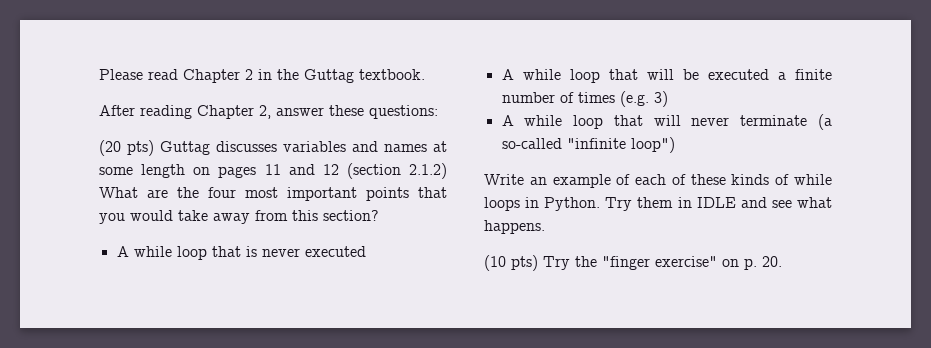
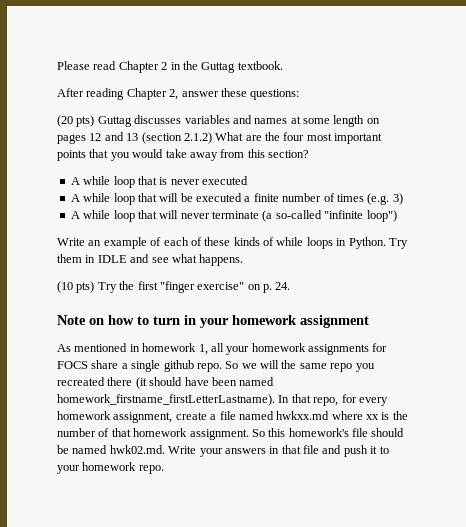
[264,164,339,175] 11 and 12 -> [89,132,139,141] 12 and 13
(597, 261) none -> [137,281,158,290] first
[762,256,782,267] 20. -> [275,282,291,290] [57,315,369,328] [57,343,388,355] [57,360,375,372] [57,377,275,389] [57,394,388,406] [57,411,408,423] [57,428,405,440] [57,445,389,457] [57,462,164,474] 24. // Note on how to turn in your homework assignment // As mentioned in homework 1, all your homework assignments for FOCS share a single github repo. So we will the same repo you recreated there (it should have been named homework_firstname_firstLetterLastname). In that repo, for every homework assignment, create a file named hwkxx.md where xx is the number of that homework assignment. So this homework's file should be named hwk02.md. Write your answers in that file and push it to your homework repo.

